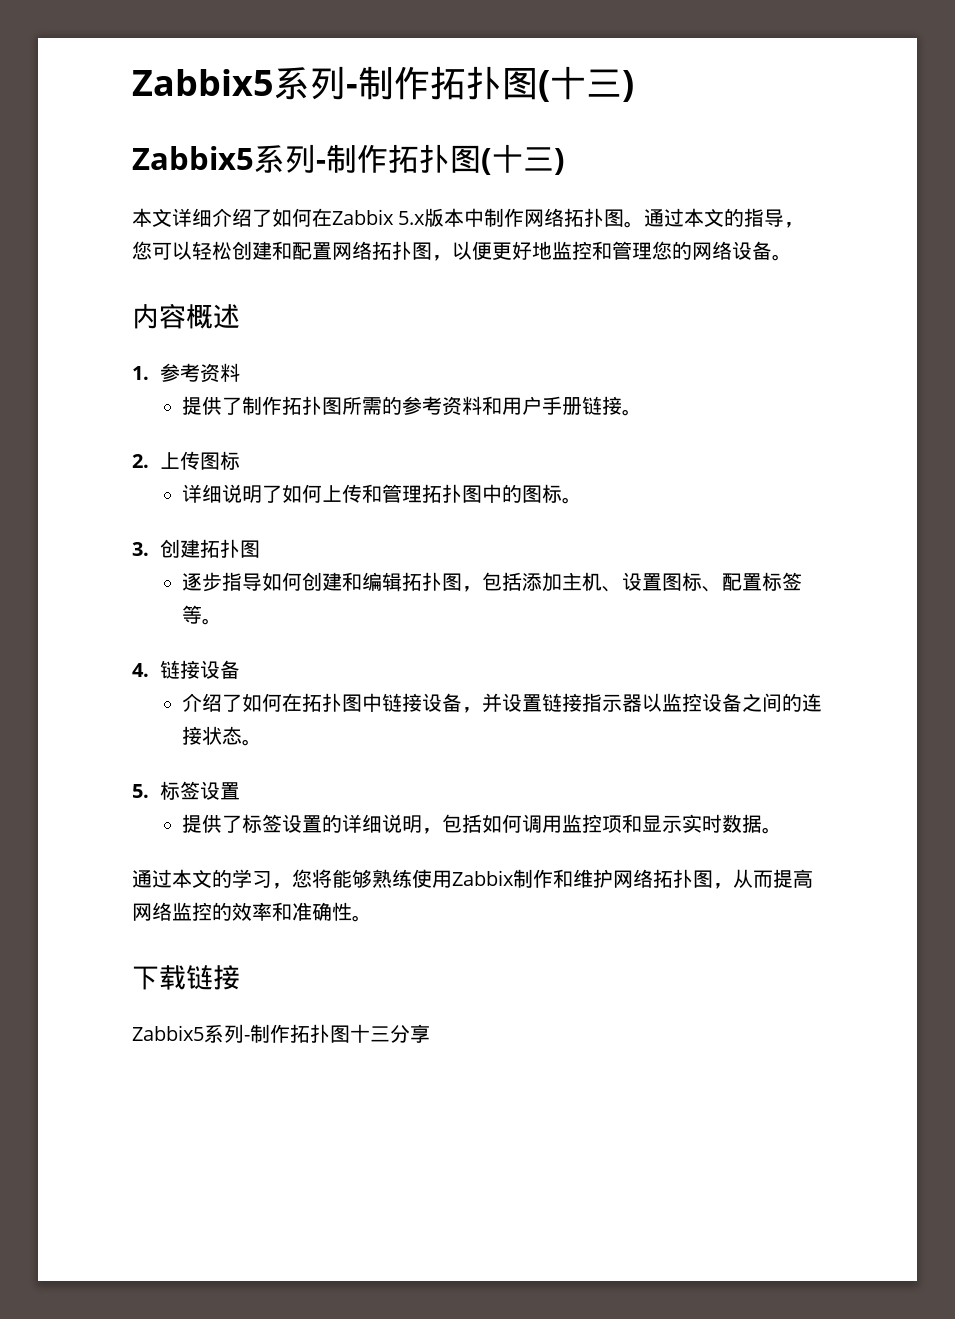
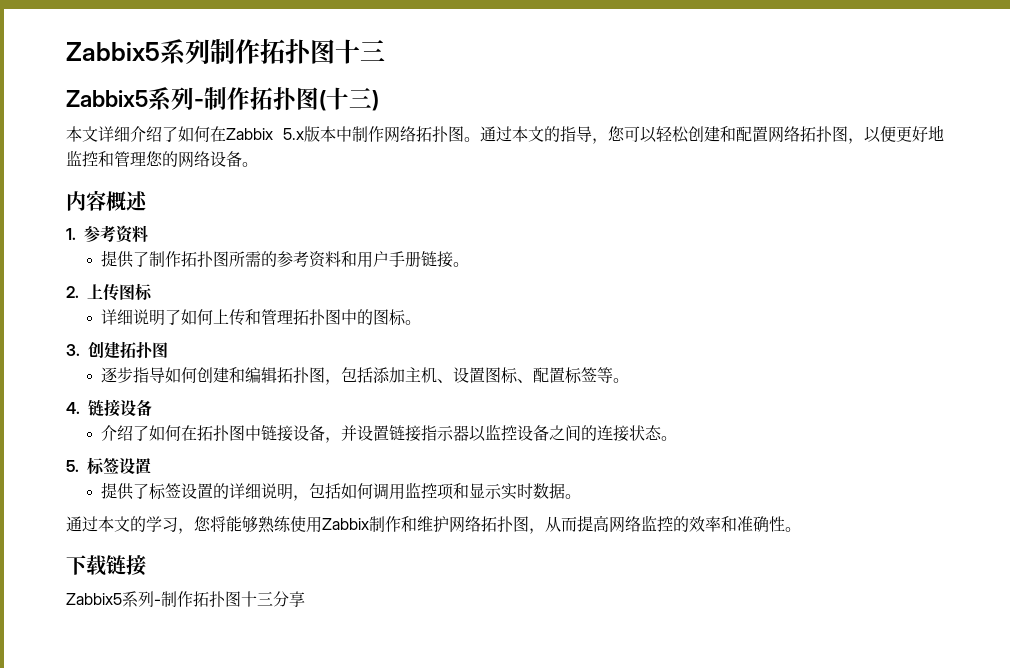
[132,66,634,102] Zabbix5系列-制作拓扑图(十三) -> [66,39,385,65] Zabbix5系列制作拓扑图十三

